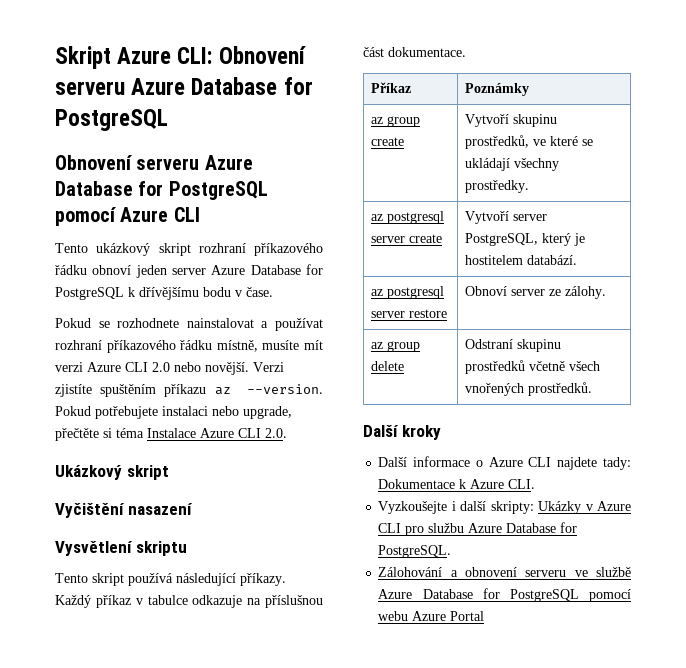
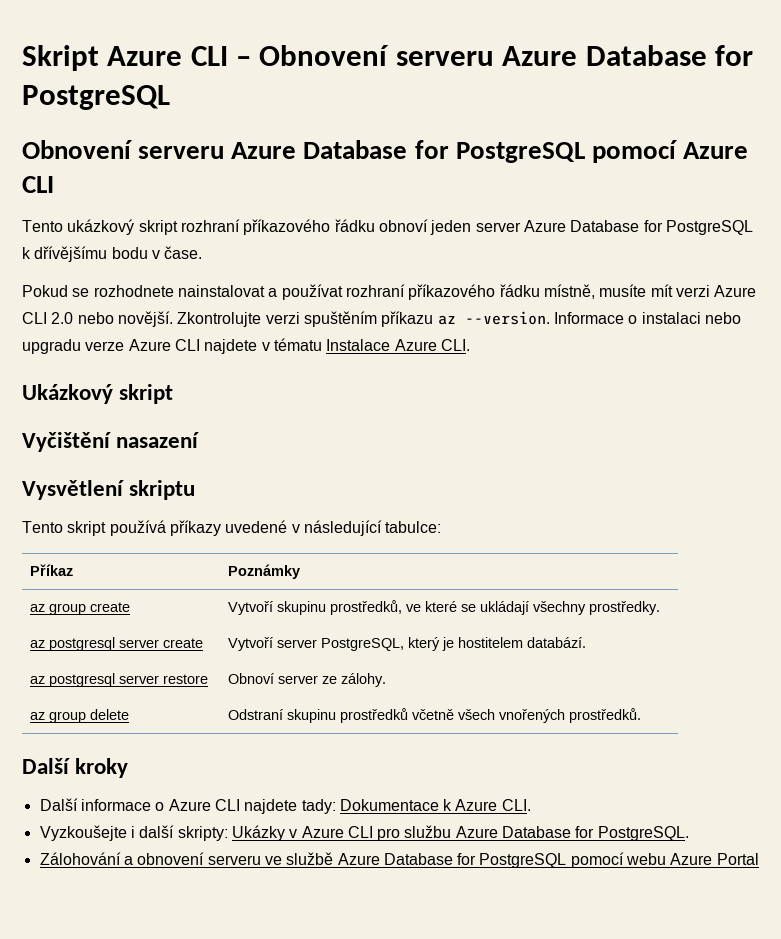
[177,47,213,64] CLI: -> [190,46,252,66] CLI –
[253,362,284,372] [55,384,92,397] Verzi zjistíte -> [177,312,300,327] Zkontrolujte verzi
[55,406,292,419] [55,428,287,441] Pokud potřebujete instalaci nebo upgrade, přečtěte si téma Instalace Azure CLI 2.0. -> [553,312,741,324] [22,338,470,354] Informace o instalaci nebo upgradu verze Azure CLI najdete v tématu Instalace Azure CLI.
[176,573,286,586] [55,595,323,608] [363,47,466,57] následující příkazy. Každý příkaz v tabulce odkazuje na příslušnou část dokumentace. -> [169,520,442,536] příkazy uvedené v následující tabulce:

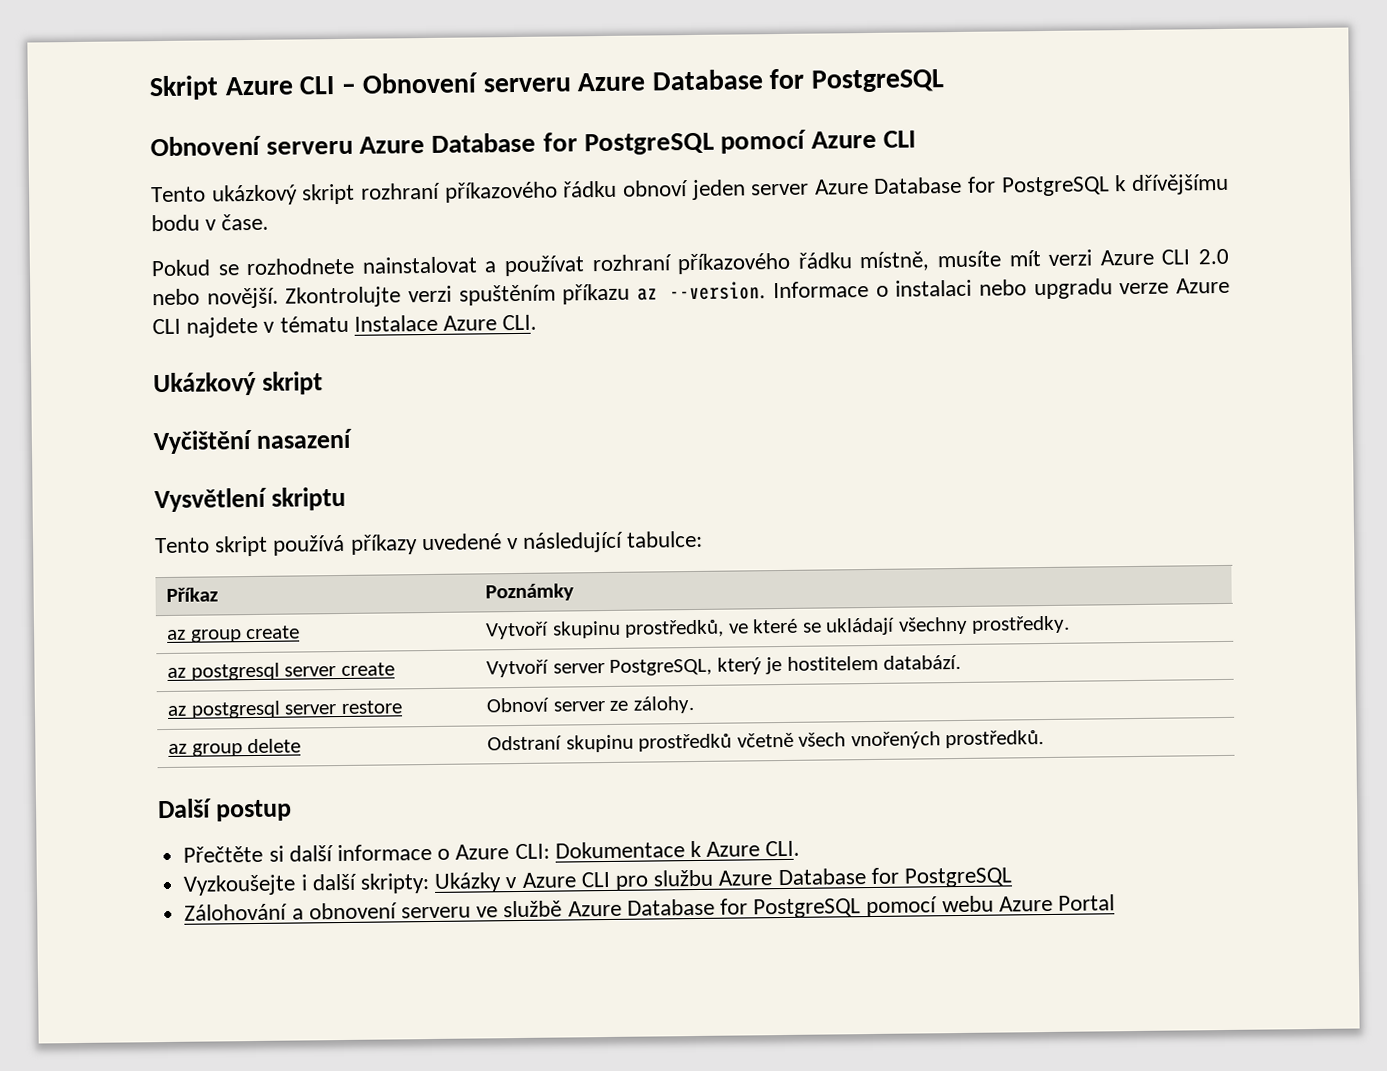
[75,758,129,778] [39,798,336,814] kroky // Další informace o Azure CLI najdete tady: -> [214,799,292,822] [183,843,550,863] postup // Přečtěte si další informace o Azure CLI:
[597,826,689,841] PostgreSQL. -> [904,867,1014,888] PostgreSQL

